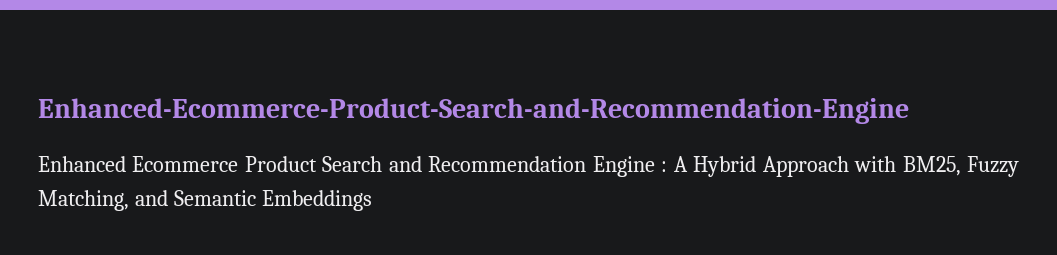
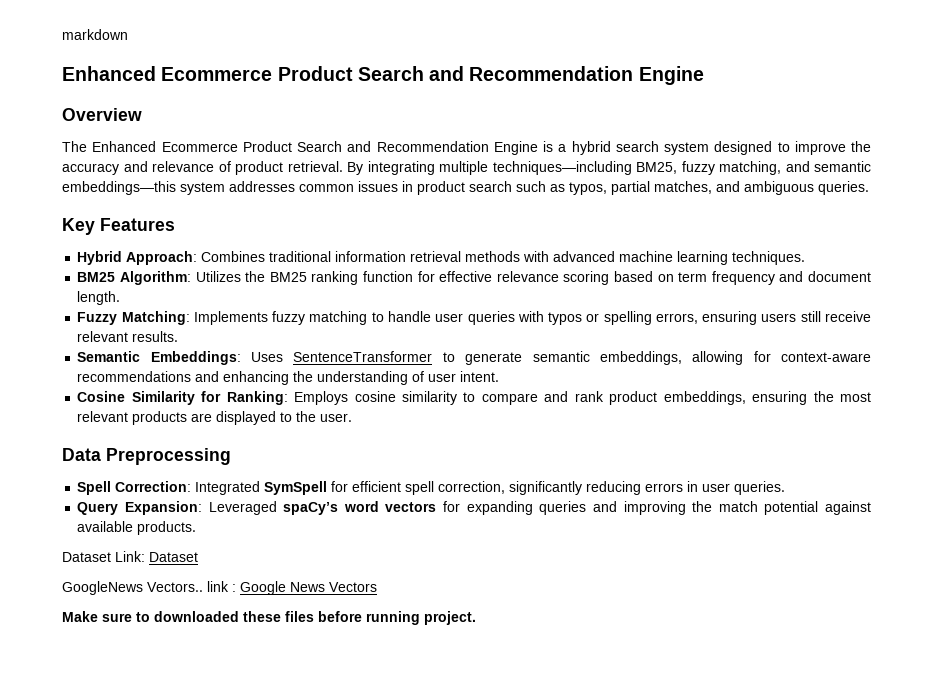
[38,98,909,124] [38,156,1019,177] [38,190,372,211] Enhanced-Ecommerce-Product-Search-and-Recommendation-Engine // Enhanced Ecommerce Product Search and Recommendation Engine : A Hybrid Approach with BM25, Fuzzy Matching, and Semantic Embeddings -> [62,29,128,40] [62,66,704,85] [62,108,142,121] [62,141,871,155] [62,161,871,175] [62,181,869,195] [62,218,175,235] [77,251,806,265] [77,271,872,285] [77,291,121,305] [77,311,871,325] [77,331,179,342] [77,351,872,365] [77,371,500,385] [77,391,872,405] [77,411,353,425] [62,448,231,465] [77,481,786,495] [77,501,872,515] [77,521,197,535] [62,551,198,562] [62,581,377,595] [62,611,476,625] markdown // Enhanced Ecommerce Product Search and Recommendation Engine // Overview // The Enhanced Ecommerce Product Search and Recommendation Engine is a hybrid search system designed to improve the accuracy and relevance of product retrieval. By integrating multiple techniques—including BM25, fuzzy matching, and semantic embeddings—this system addresses common issues in product search such as typos, partial matches, and ambiguous queries. // Key Features // Hybrid Approach: Combines traditional information retrieval methods with advanced machine learning techniques. // BM25 Algorithm: Utilizes the BM25 ranking function for effective relevance scoring based on term frequency and document length. // Fuzzy Matching: Implements fuzzy matching to handle user queries with typos or spelling errors, ensuring users still receive relevant results. // Semantic Embeddings: Uses SentenceTransformer to generate semantic embeddings, allowing for context-aware recommendations and enhancing the understanding of user intent. // Cosine Similarity for Ranking: Employs cosine similarity to compare and rank product embeddings, ensuring the most relevant products are displayed to the user. // Data Preprocessing // Spell Correction: Integrated SymSpell for efficient spell correction, significantly reducing errors in user queries. // Query Expansion: Leveraged spaCy’s word vectors for expanding queries and improving the match potential against available products. // Dataset Link: Dataset // GoogleNews Vectors.. link : Google News Vectors // Make sure to downloaded these files before running project.

